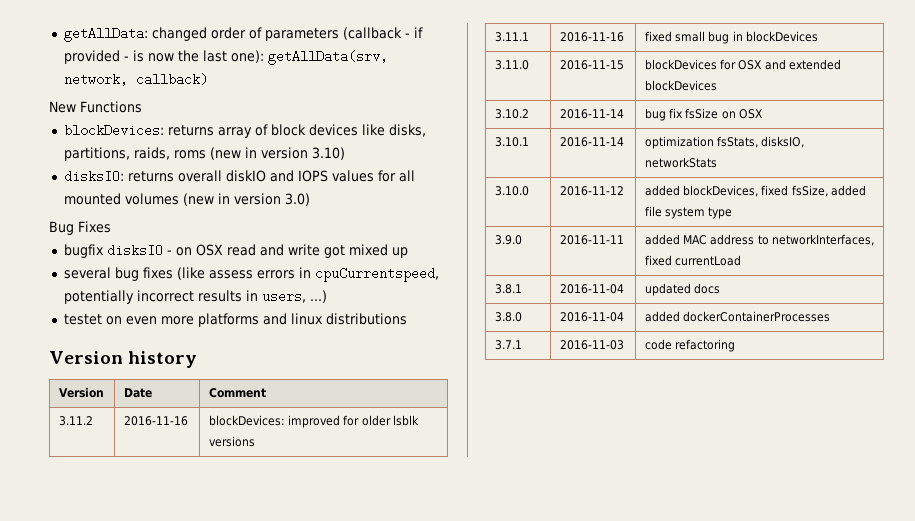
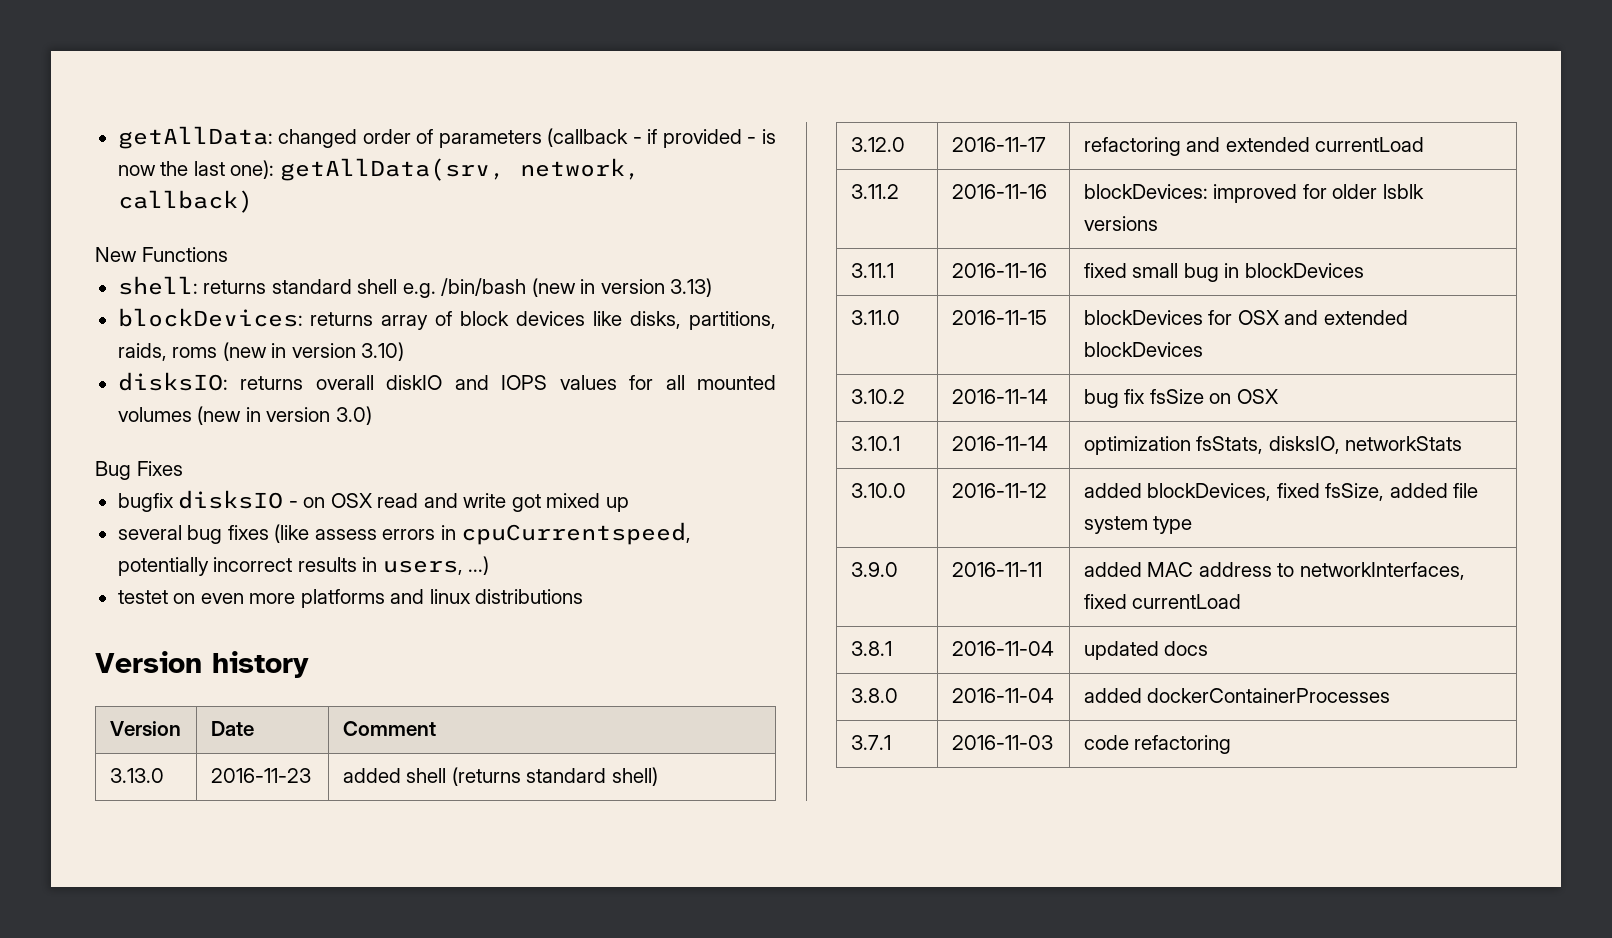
(142, 107) none -> [117,276,713,298] // shell: returns standard shell e.g. /bin/bash (new in version 3.13)
(266, 393) none -> [109,768,164,783] [210,768,311,783] [342,767,658,786] [850,137,905,152] [951,137,1046,152] [1083,137,1425,156] // 3.13.0 | 2016-11-23 | added shell (returns standard shell) // 3.12.0 | 2016-11-17 | refactoring and extended currentLoad

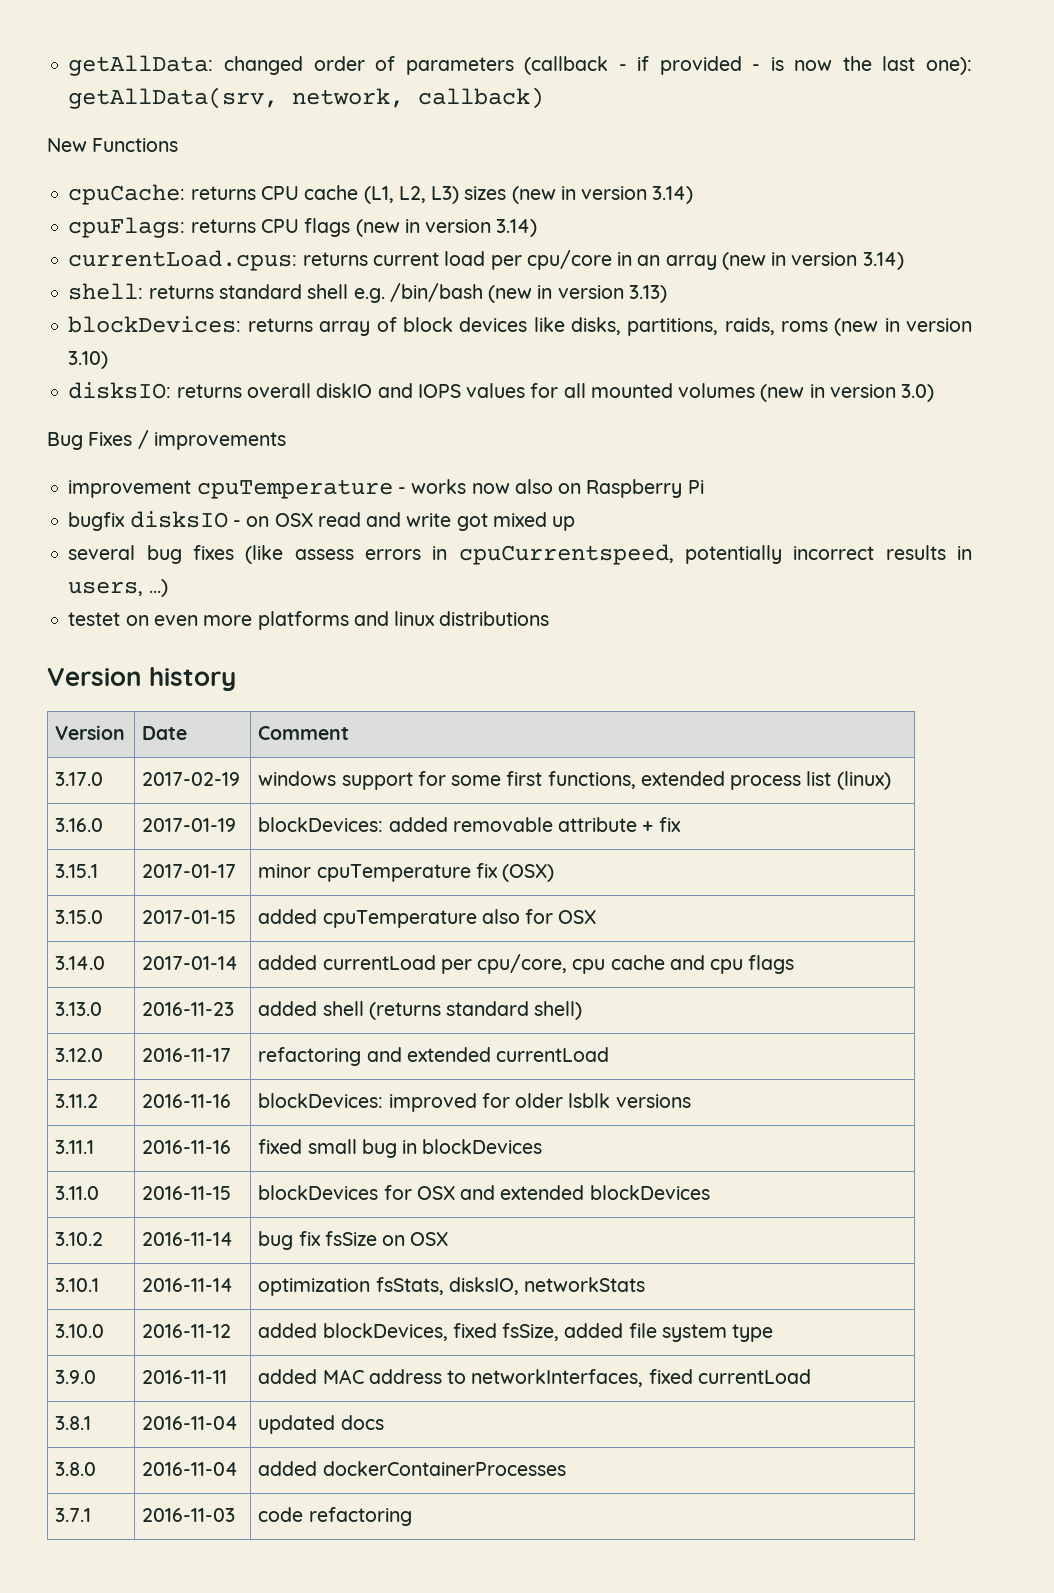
(228, 254) none -> [68,184,694,205] [68,217,538,238] [68,250,904,271] // cpuCache: returns CPU cache (L1, L2, L3) sizes (new in version 3.14) // cpuFlags: returns CPU flags (new in version 3.14) // currentLoad.cpus: returns current load per cpu/core in an array (new in version 3.14)
(183, 468) none -> [137,430,286,450] [68,479,704,499] / improvements // improvement cpuTemperature - works now also on Raspberry Pi
(436, 728) none -> [55,772,104,786] [142,772,241,786] [258,771,891,790] [55,818,104,832] [142,818,237,832] [258,817,681,832] [55,864,99,878] [142,864,237,878] [258,863,555,882] [55,910,104,924] [142,910,237,924] [258,909,597,928] [55,956,106,970] [142,956,239,970] [258,954,795,974] // 3.17.0 | 2017-02-19 | windows support for some first functions, extended process list (linux) // 3.16.0 | 2017-01-19 | blockDevices: added removable attribute + fix // 3.15.1 | 2017-01-17 | minor cpuTemperature fix (OSX) // 3.15.0 | 2017-01-15 | added cpuTemperature also for OSX // 3.14.0 | 2017-01-14 | added currentLoad per cpu/core, cpu cache and cpu flags

